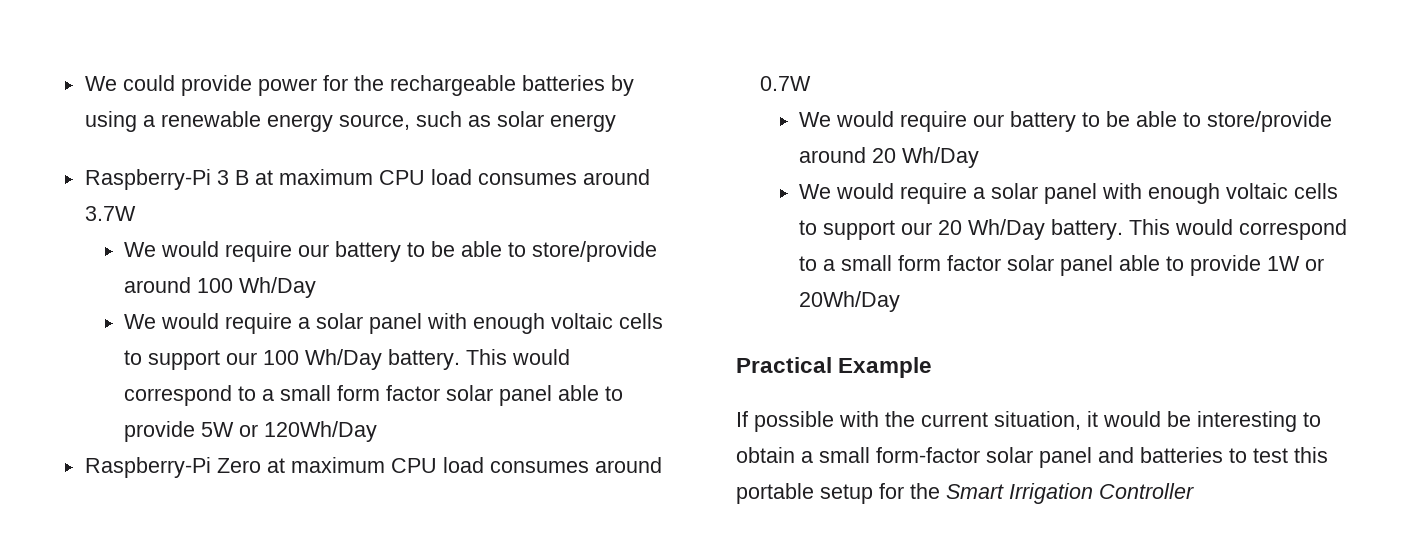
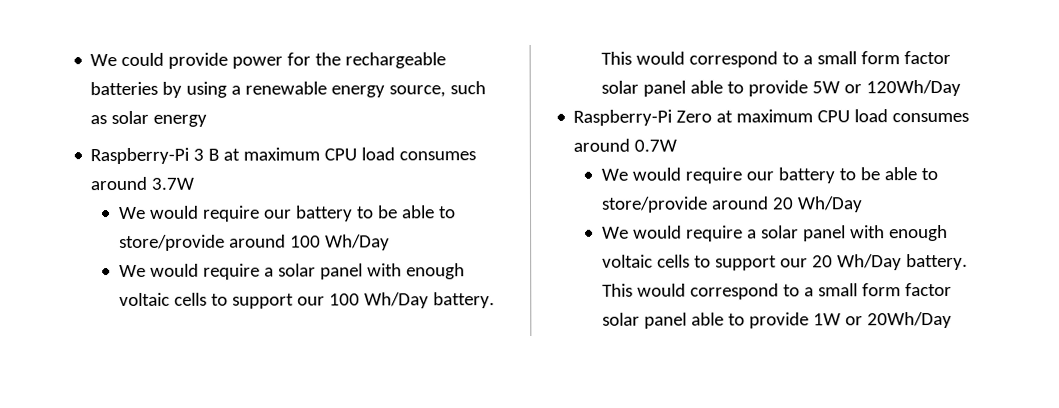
[736,357,933,378] [736,411,1321,432] [736,447,1328,468] [736,483,1194,504] // Practical Example // If possible with the current situation, it would be interesting to obtain a small form-factor solar panel and batteries to test this portable setup for the Smart Irrigation Controller -> (952, 320) none

